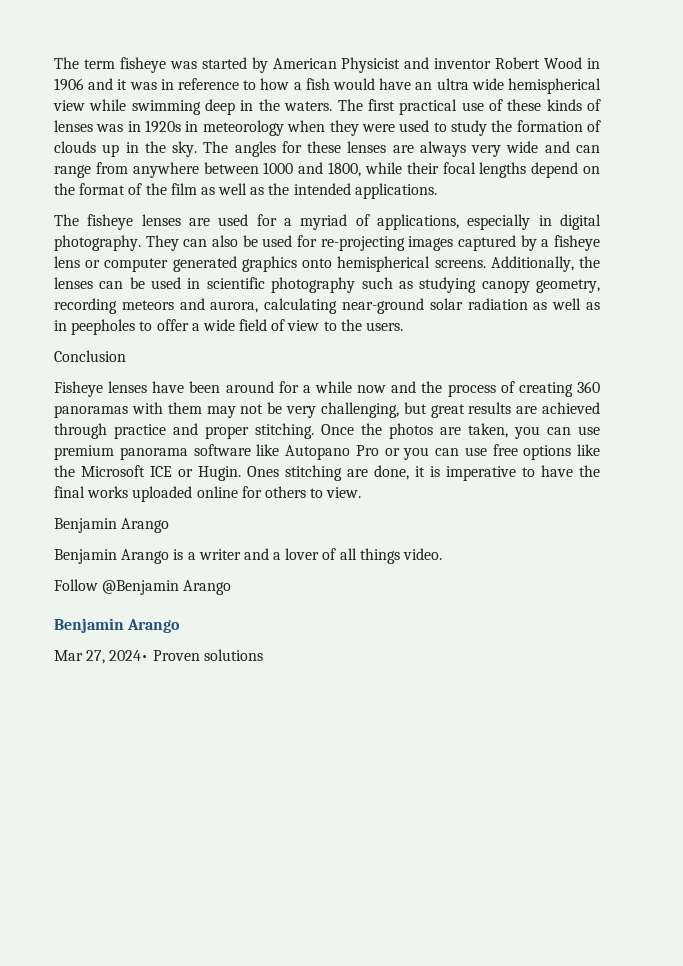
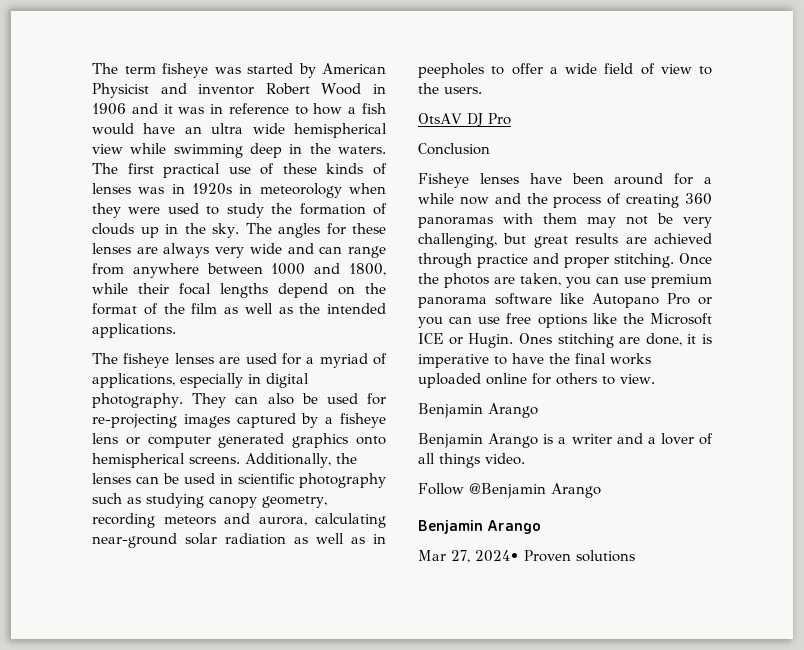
(404, 326) none -> [418,113,511,127] // OtsAV DJ Pro

